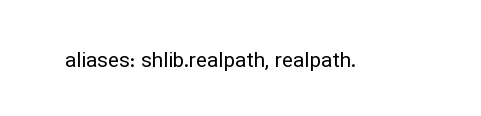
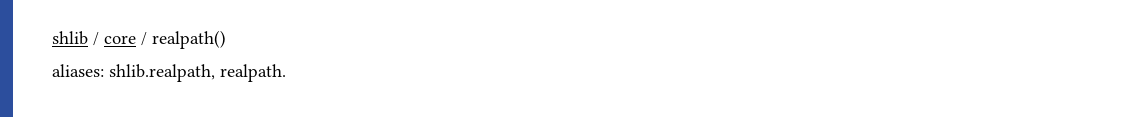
(65, 59) none -> [52,30,226,49] shlib / core / realpath() //

